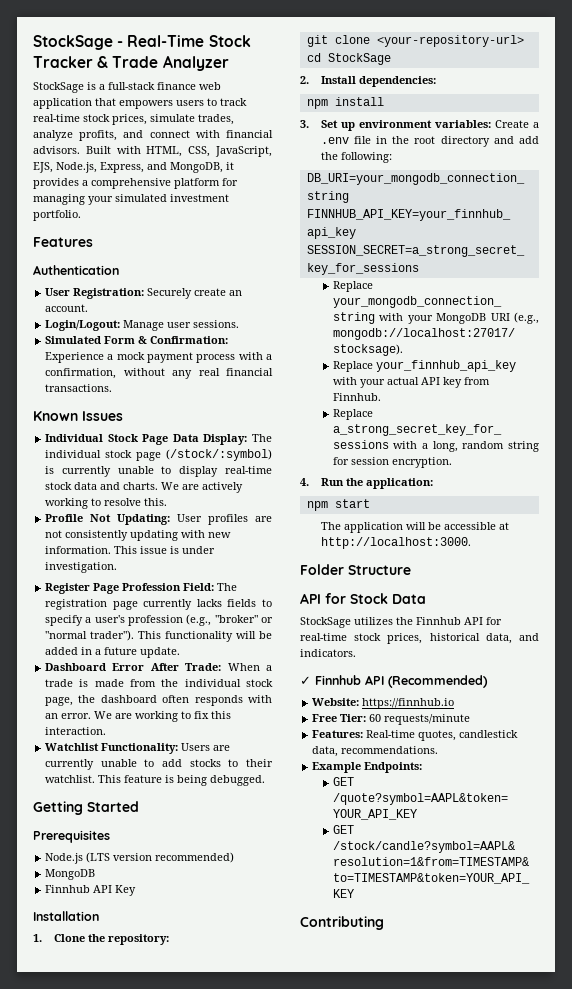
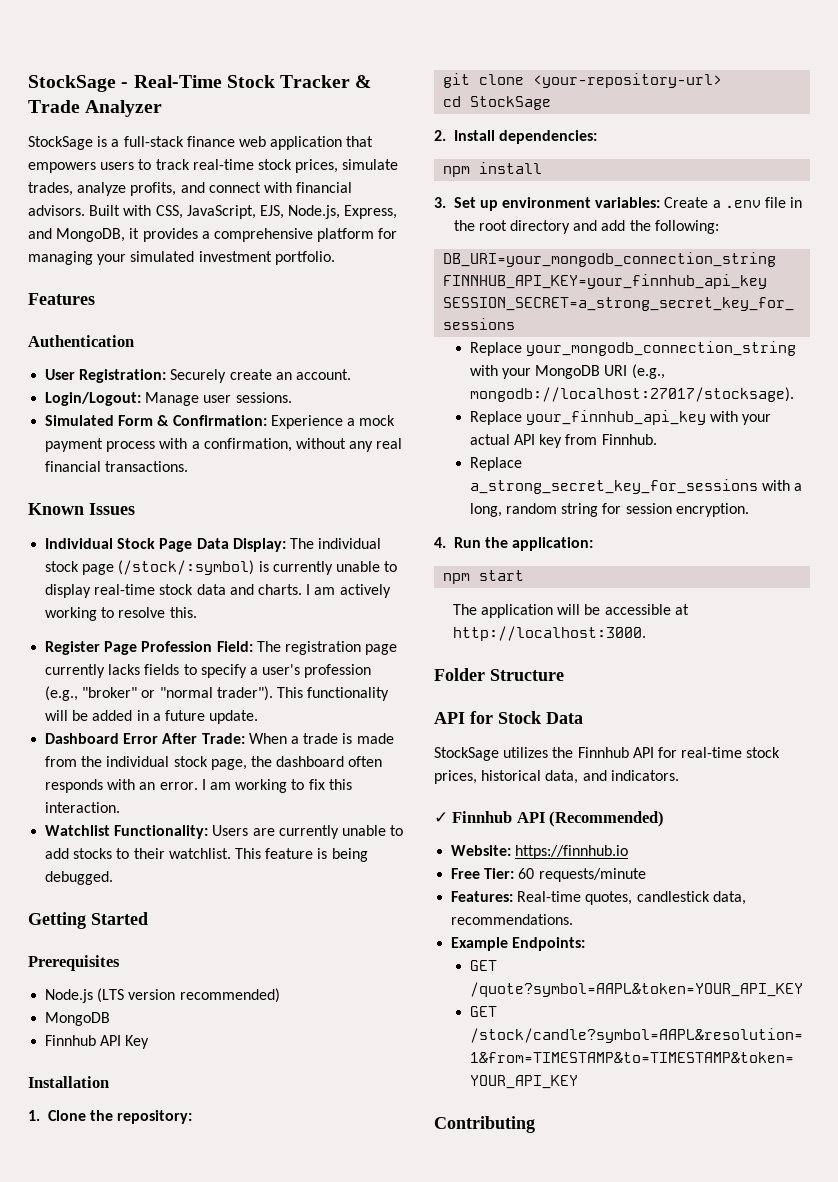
[146,146,183,157] HTML, -> (152, 210) none
[161,482,200,490] We are -> [306,584,336,595] I am
[45,514,272,525] [45,530,232,541] [45,546,216,554] [45,562,118,573] // Profile Not Updating: User profiles are not consistently updating with new information. This issue is under investigation. -> (197, 612) none
[94,711,133,719] We are -> [201,779,231,790] I am

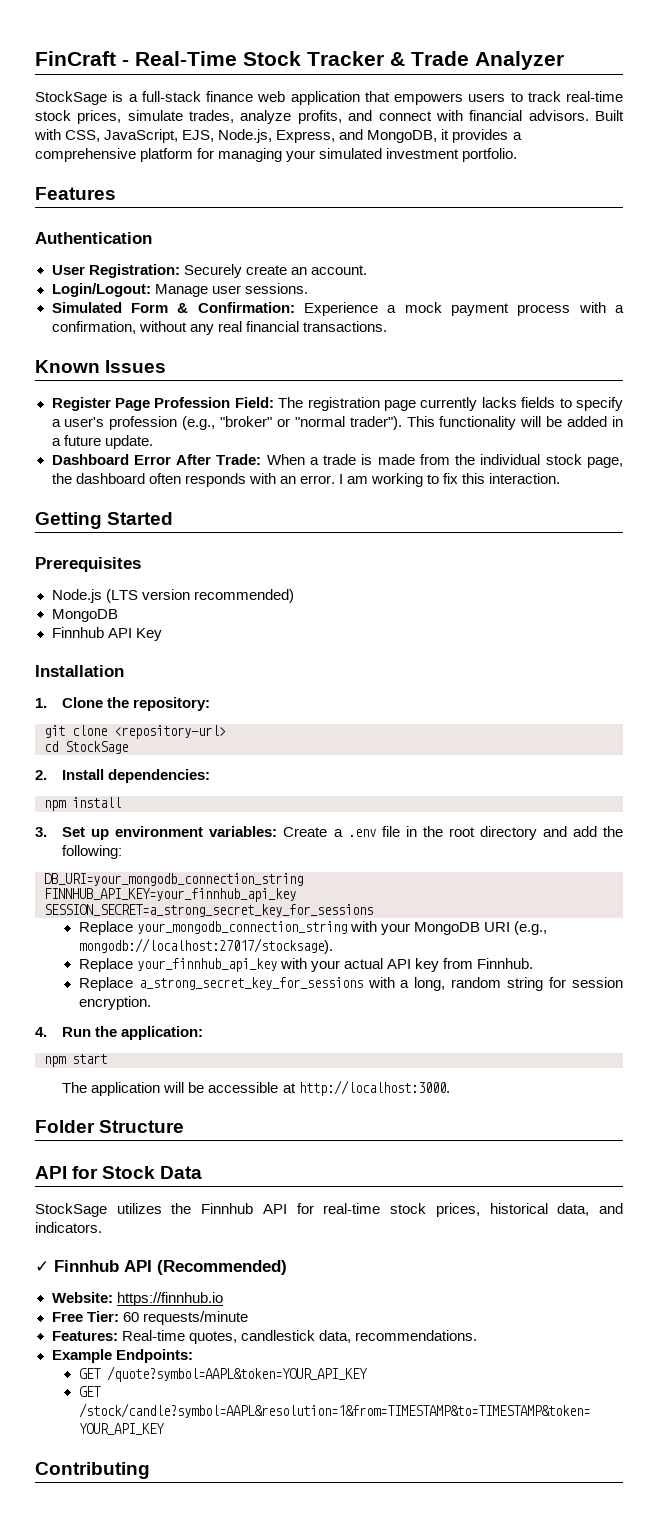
[28,75,116,92] StockSage -> [35,51,116,66] FinCraft
[45,538,382,552] [45,560,398,575] [45,584,391,598] [45,607,197,621] // Individual Stock Page Data Display: The individual stock page (/stock/:symbol) is currently unable to display real-time stock data and charts. I am actively working to resolve this. -> (167, 366) none
[45,825,404,839] [45,848,368,862] [45,871,114,885] // Watchlist Functionality: Users are currently unable to add stocks to their watchlist. This feature is being debugged. -> (561, 478) none
[533,73,723,88] <your-repository-url> -> [114,725,226,739] <repository-url>

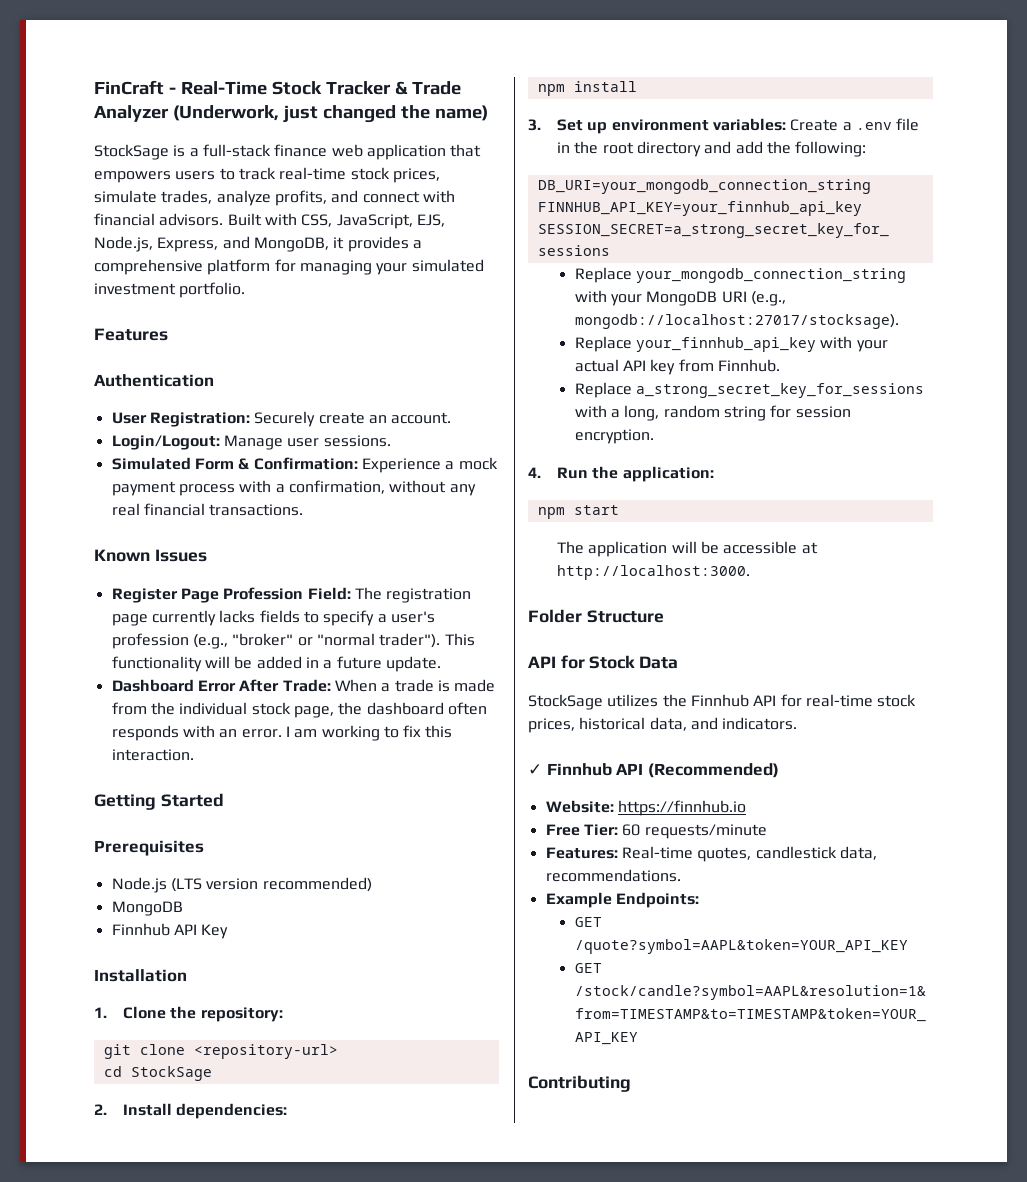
(564, 60) none -> [172,105,488,123] (Underwork, just changed the name)

